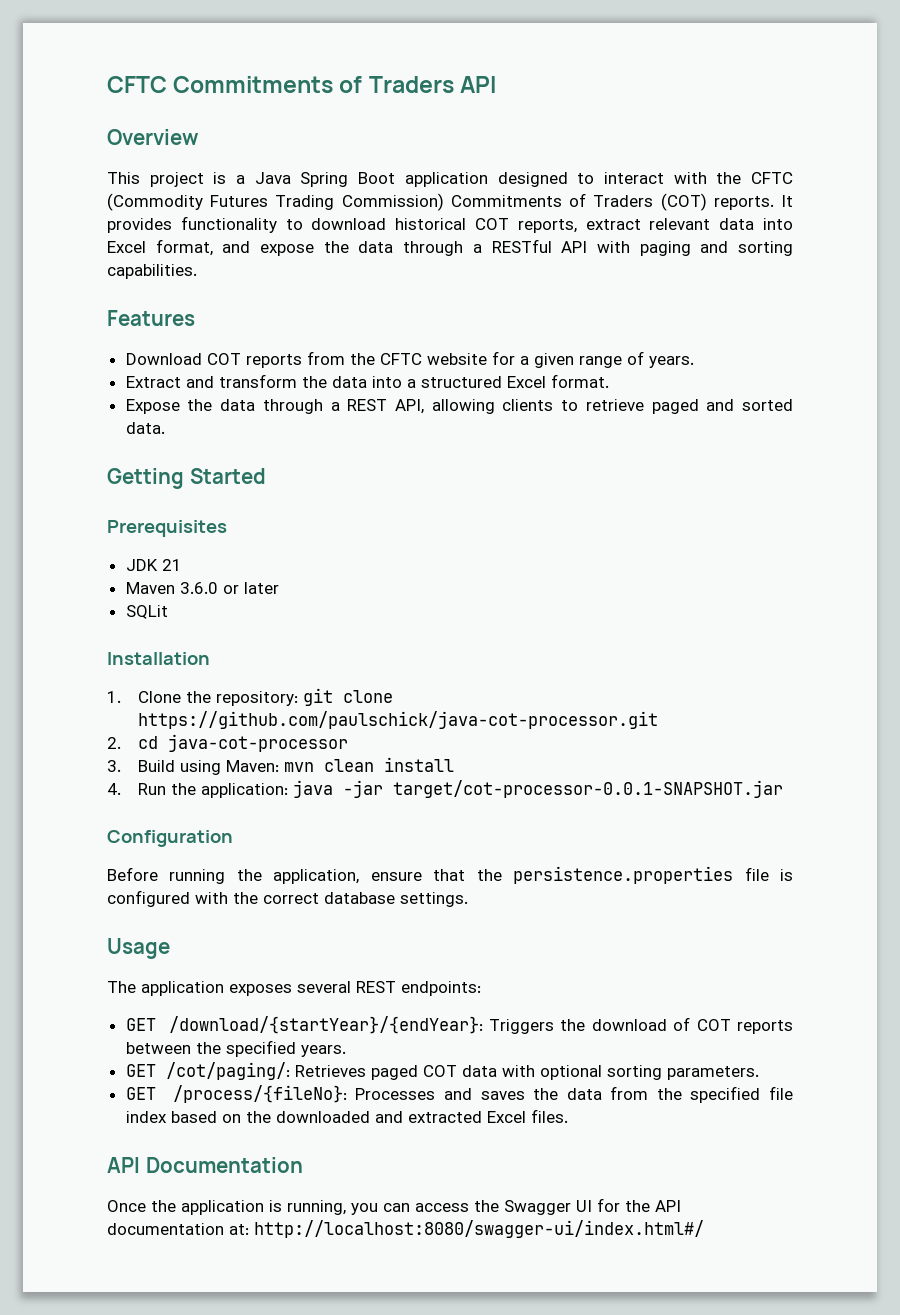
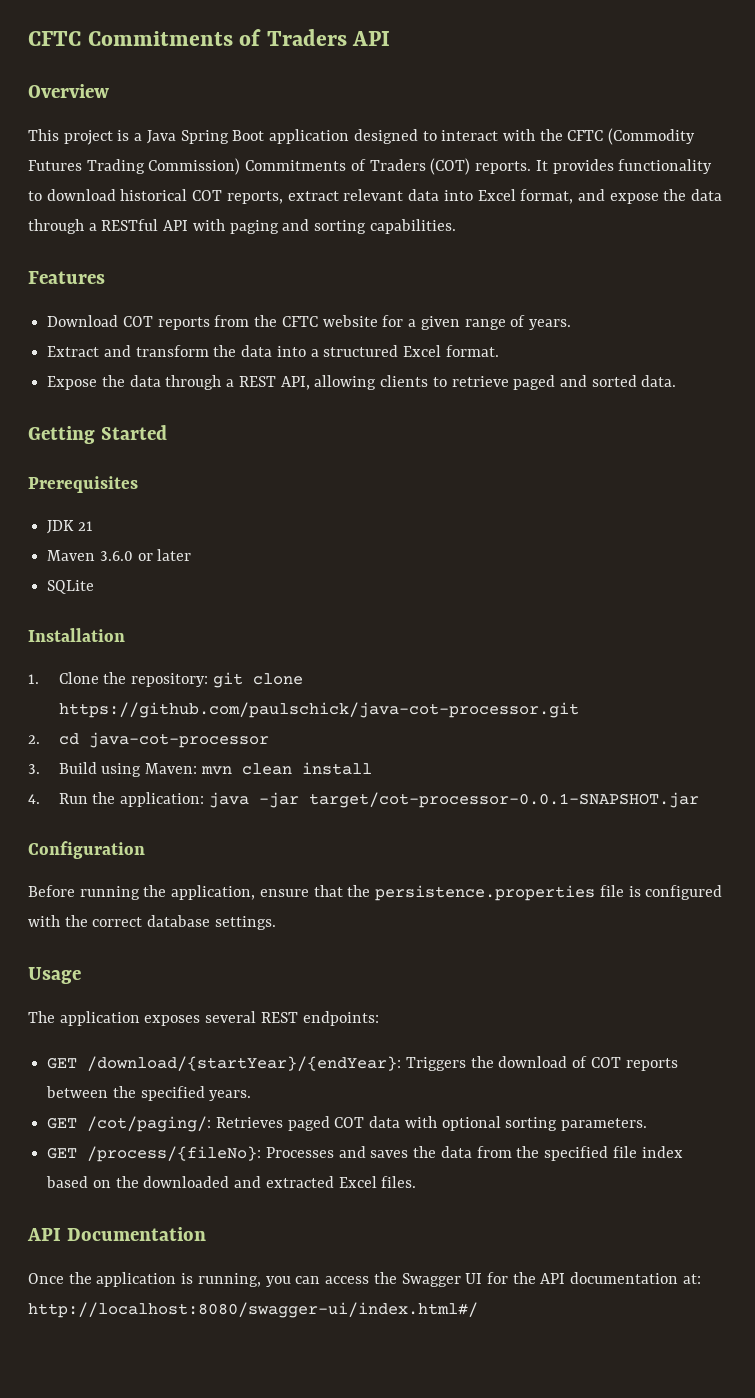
[125,605,168,619] SQLit -> [47,580,95,594] SQLite

